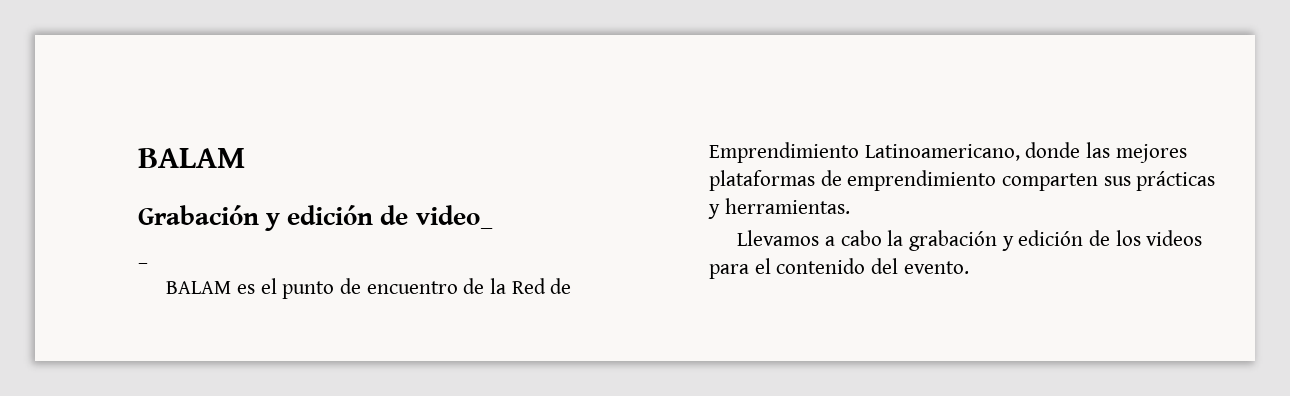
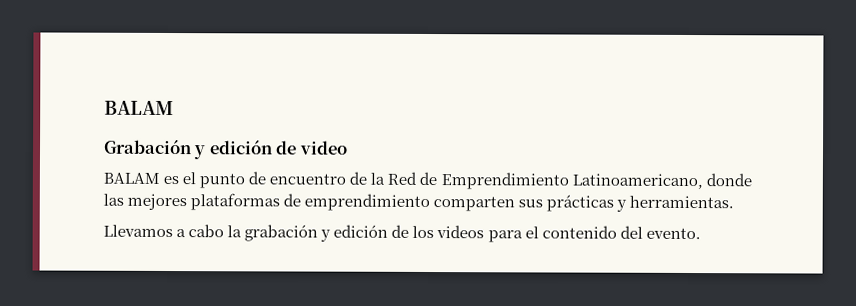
[415,205,493,229] [138,262,148,264] video_ // _ -> [298,140,348,155] video

